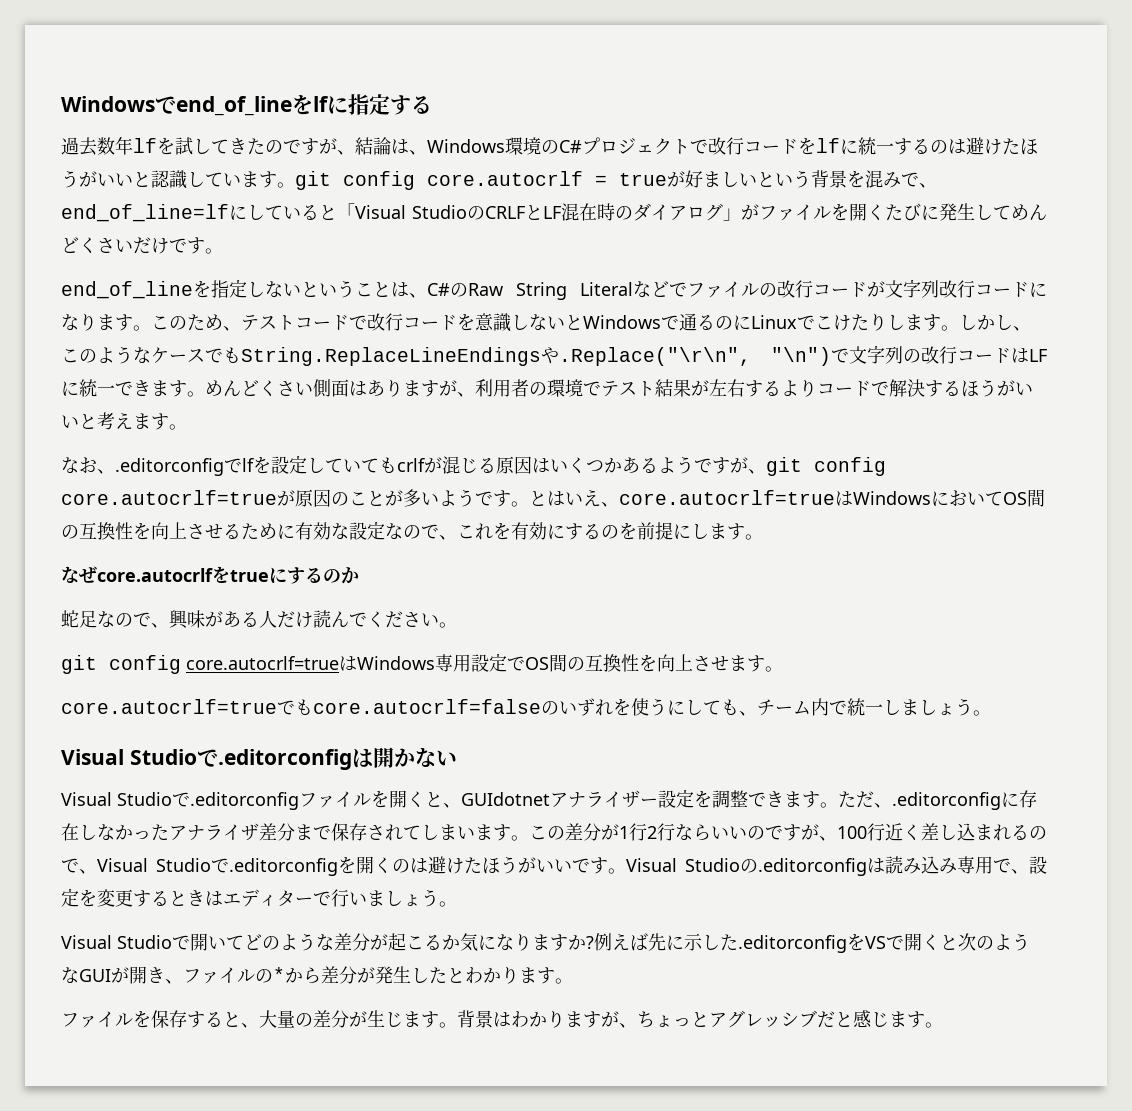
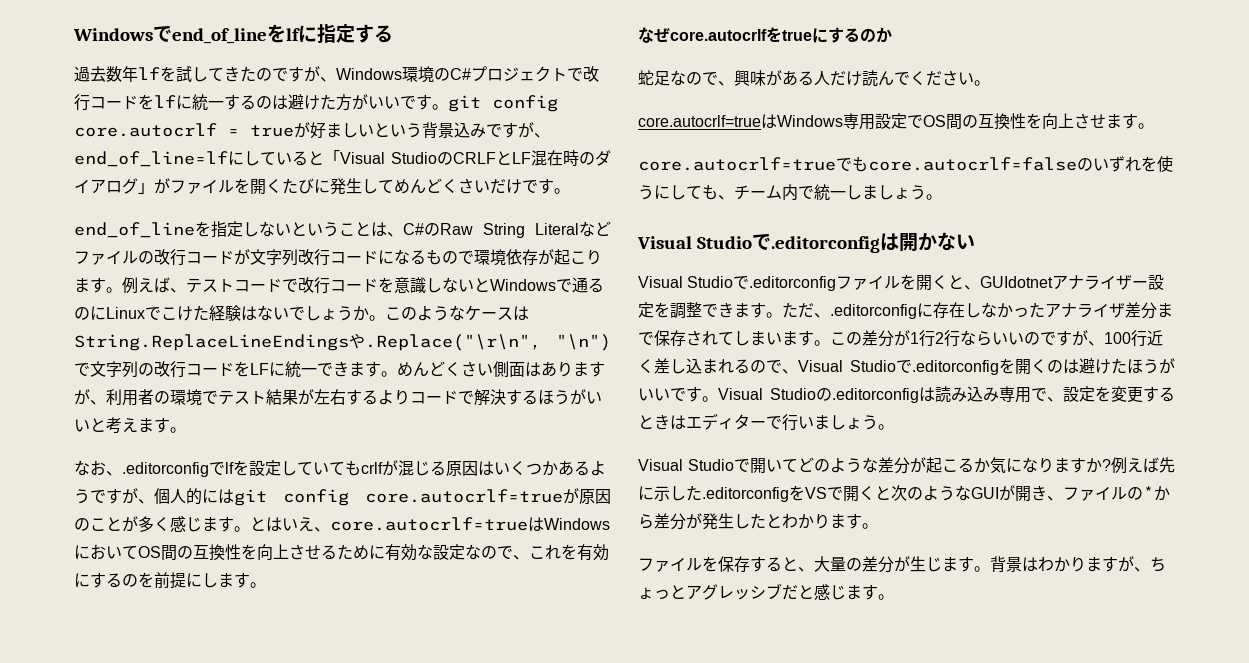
[355,137,427,155] 結論は、 -> (336, 79) none
[1020,138,1038,155] [61,170,259,189] ほうがいいと認識していま -> [336,94,416,111] 方がいいで
[847,170,919,188] を混みで -> [454,122,534,138] 込みですが
[669,282,687,297] で -> (611, 228) none
[79,313,223,331] ります。このため -> [410,249,602,266] [74,277,170,294] るもので環境依存が起こります。例えば
[869,313,1031,331] りします。しかし、 -> [209,305,385,321] 経験はないでしょうか。
[205,347,241,364] でも -> [513,306,529,321] は
[1011,348,1029,363] は -> [234,361,250,377] を
(766, 471) none -> [154,488,234,505] 個人的には
[421,489,493,507] いようで -> [154,516,218,532] く感じま
[61,655,181,674] git config -> (990, 83) none

